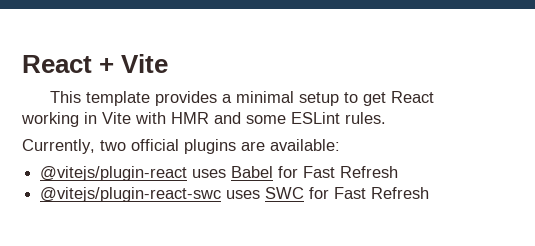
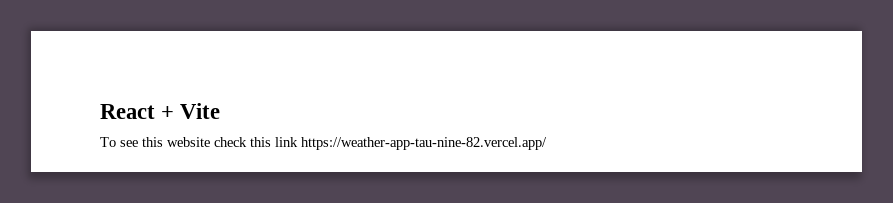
[50,91,435,106] [21,112,386,127] [22,139,340,154] [40,166,399,181] [40,187,430,202] This template provides a minimal setup to get React working in Vite with HMR and some ESLint rules. // Currently, two official plugins are available: // @vitejs/plugin-react uses Babel for Fast Refresh // @vitejs/plugin-react-swc uses SWC for Fast Refresh -> [100,137,547,150] To see this website check this link https://weather-app-tau-nine-82.vercel.app/

